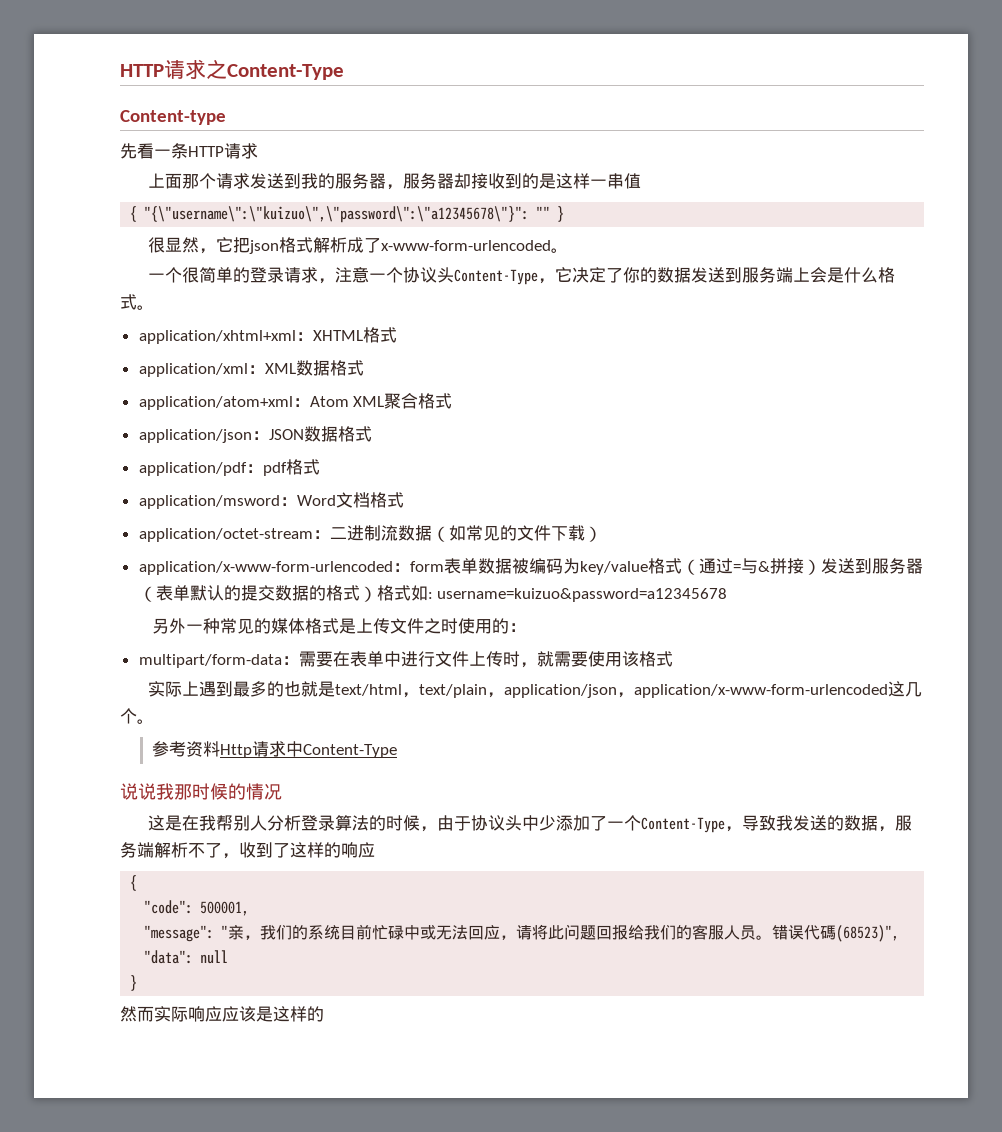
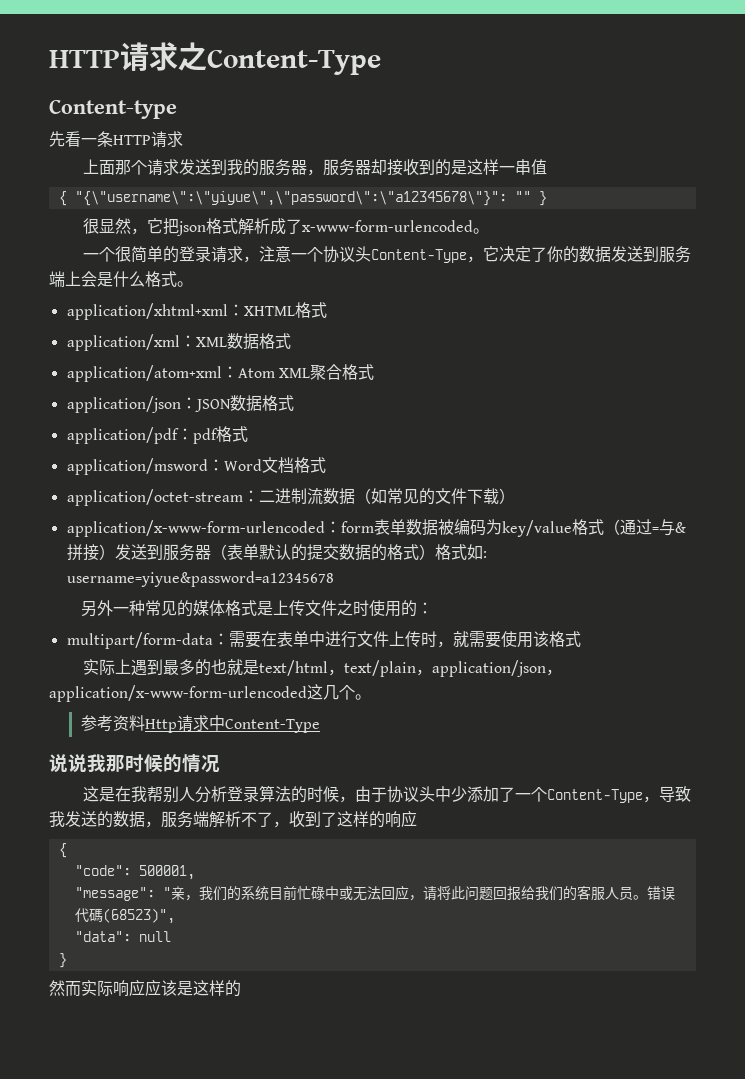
[144,206,530,223] "{\"username\":\"kuizuo\",\"password\":\"a12345678\"}": -> [74,191,507,206] "{\"username\":\"yiyue\",\"password\":\"a12345678\"}":
[437,588,728,602] username=kuizuo&password=a12345678 -> [66,571,334,587] username=yiyue&password=a12345678

